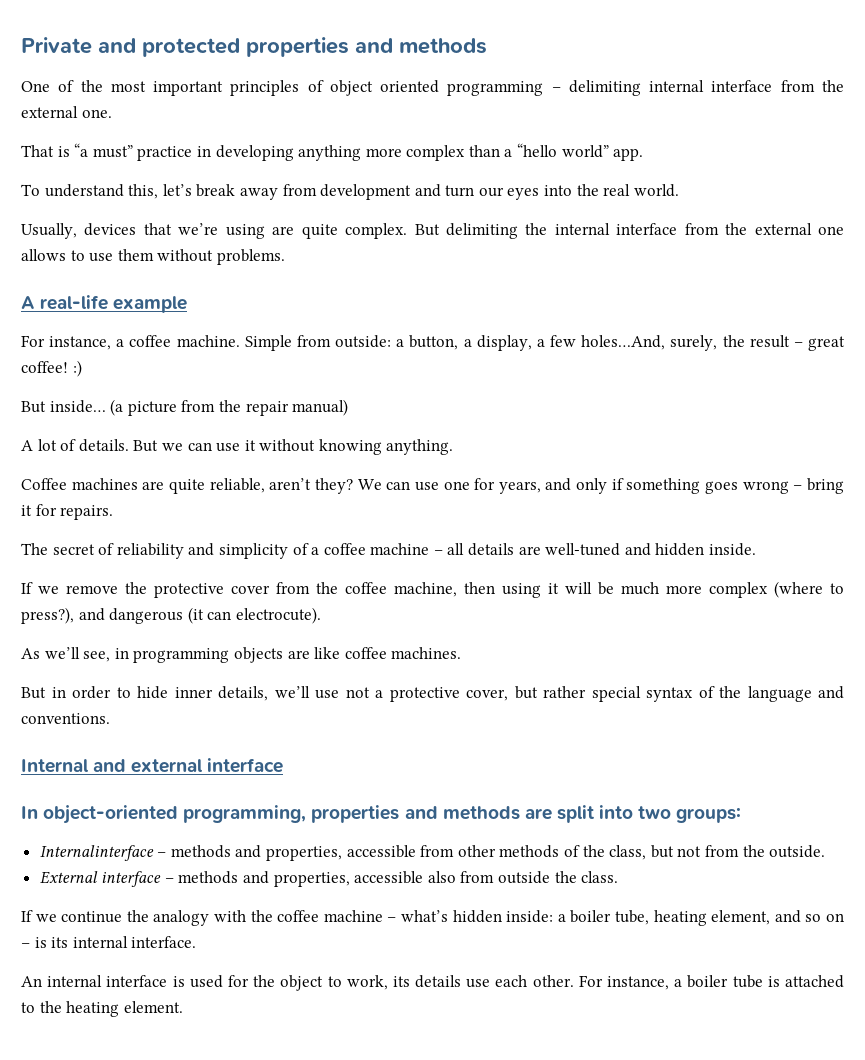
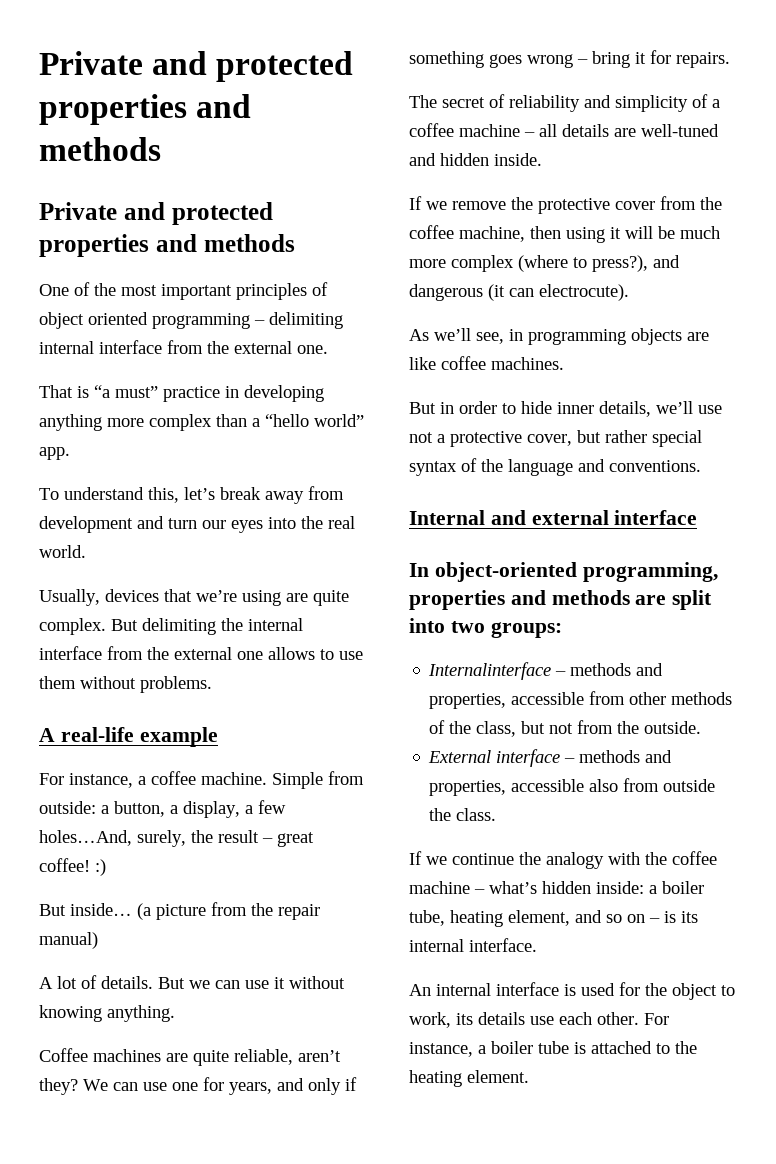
[21,37,487,57] Private and protected properties and methods -> [39,51,354,82] [39,94,252,125] [39,137,161,161] [39,202,273,225] [39,234,295,257] Private and protected properties and methods // Private and protected properties and methods

